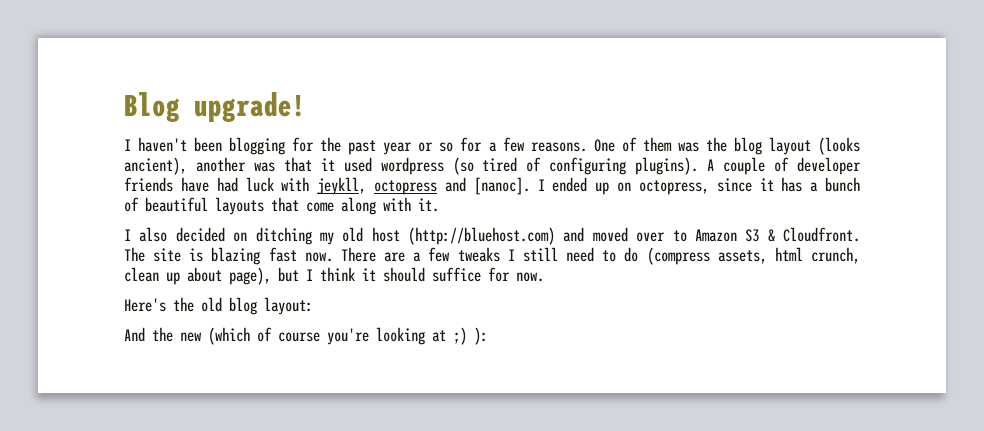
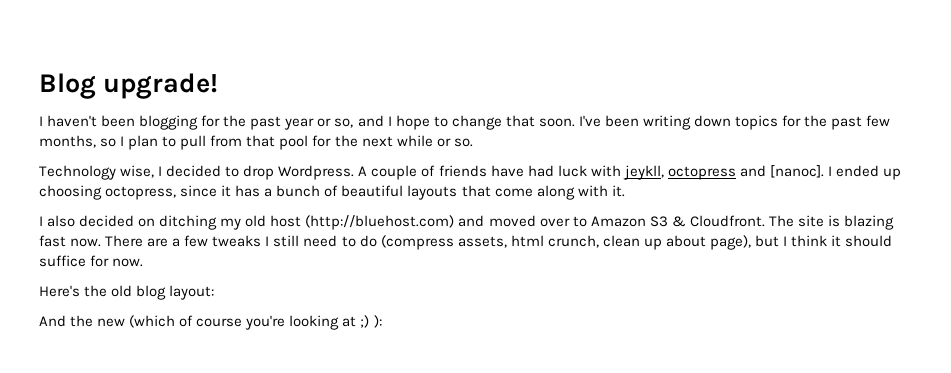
[439,137,860,155] [124,157,699,175] so for a few reasons. One of them was the blog layout (looks ancient), another was that it used wordpress (so tired of configuring plugins). -> [334,115,891,130] [39,135,473,150] [39,165,355,180] so, and I hope to change that soon. I've been writing down topics for the past few months, so I plan to pull from that pool for the next while or so. // Technology wise, I decided to drop Wordpress.
[796,157,861,175] developer -> (436, 171) none
[616,182,631,192] on -> [39,185,102,200] choosing

